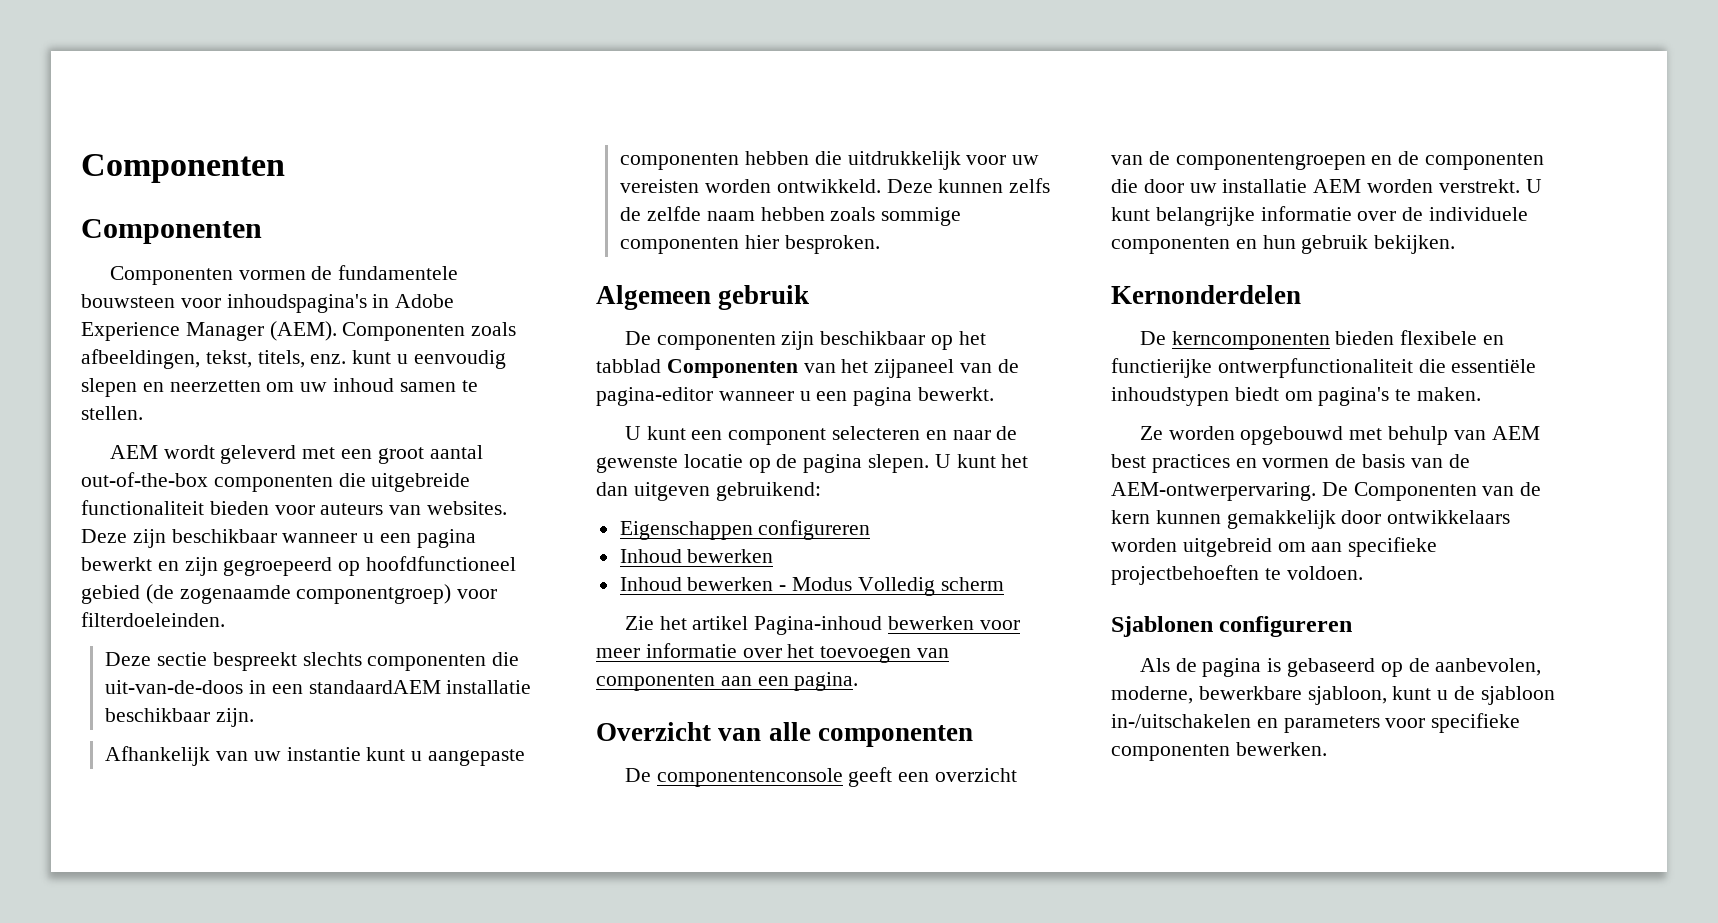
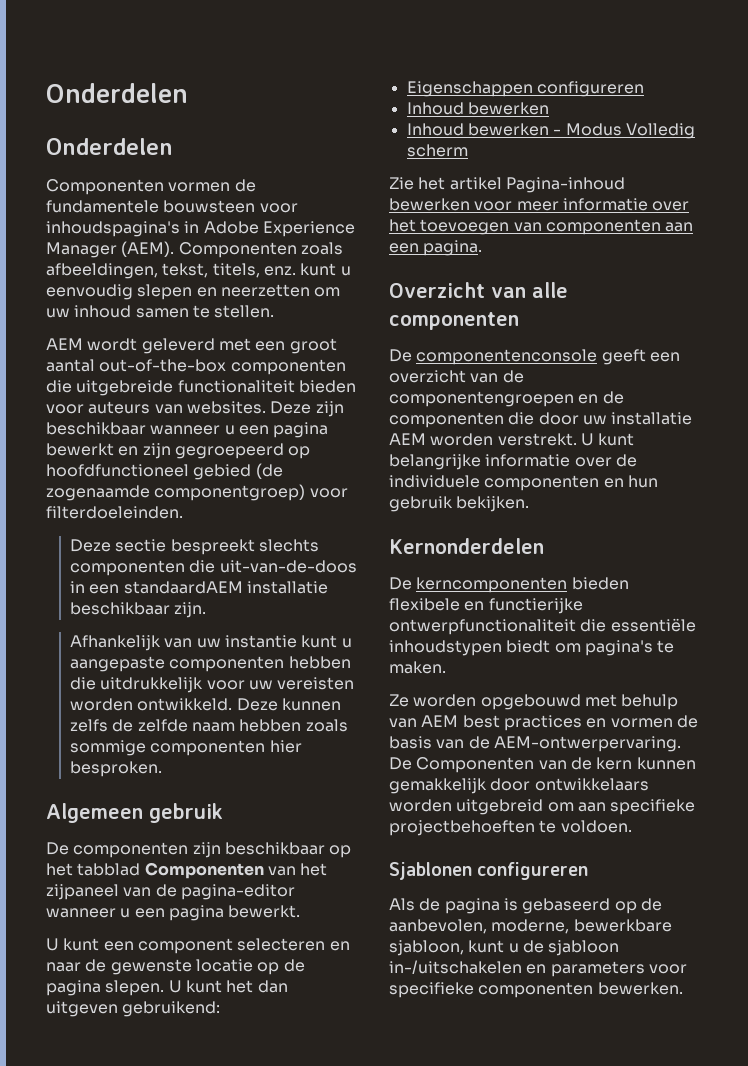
[81,154,285,183] [81,219,262,244] Componenten // Componenten -> [46,83,188,103] [46,138,173,155] Onderdelen // Onderdelen

